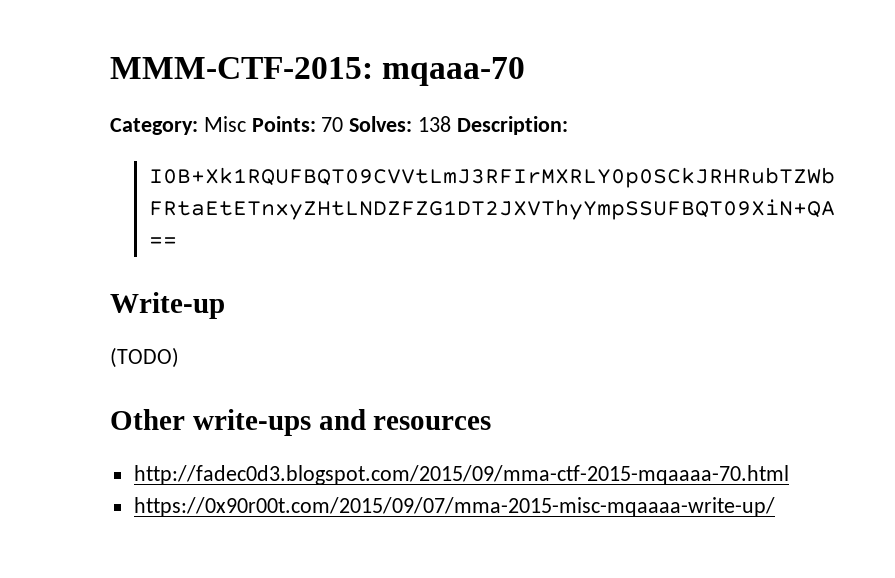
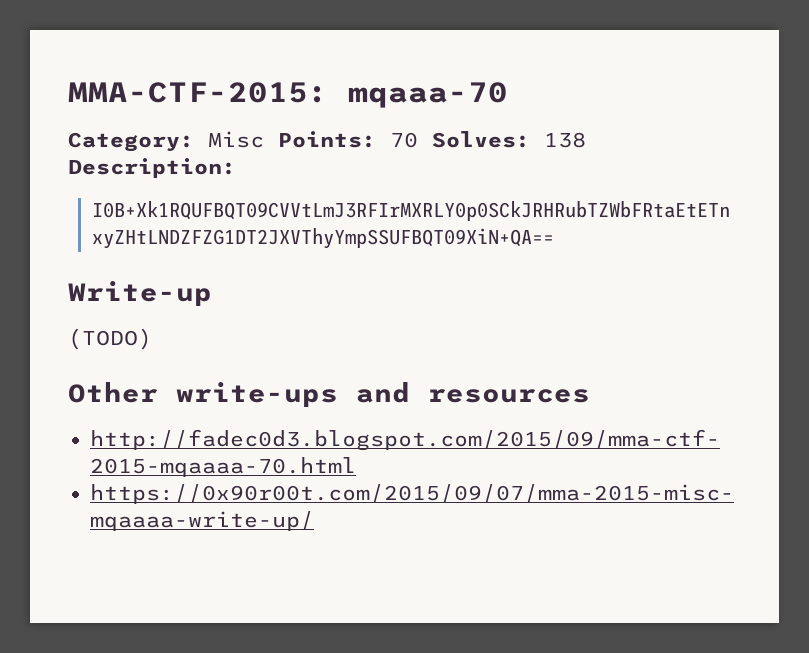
[110,57,373,79] MMM-CTF-2015: -> [68,82,328,103] MMA-CTF-2015:

